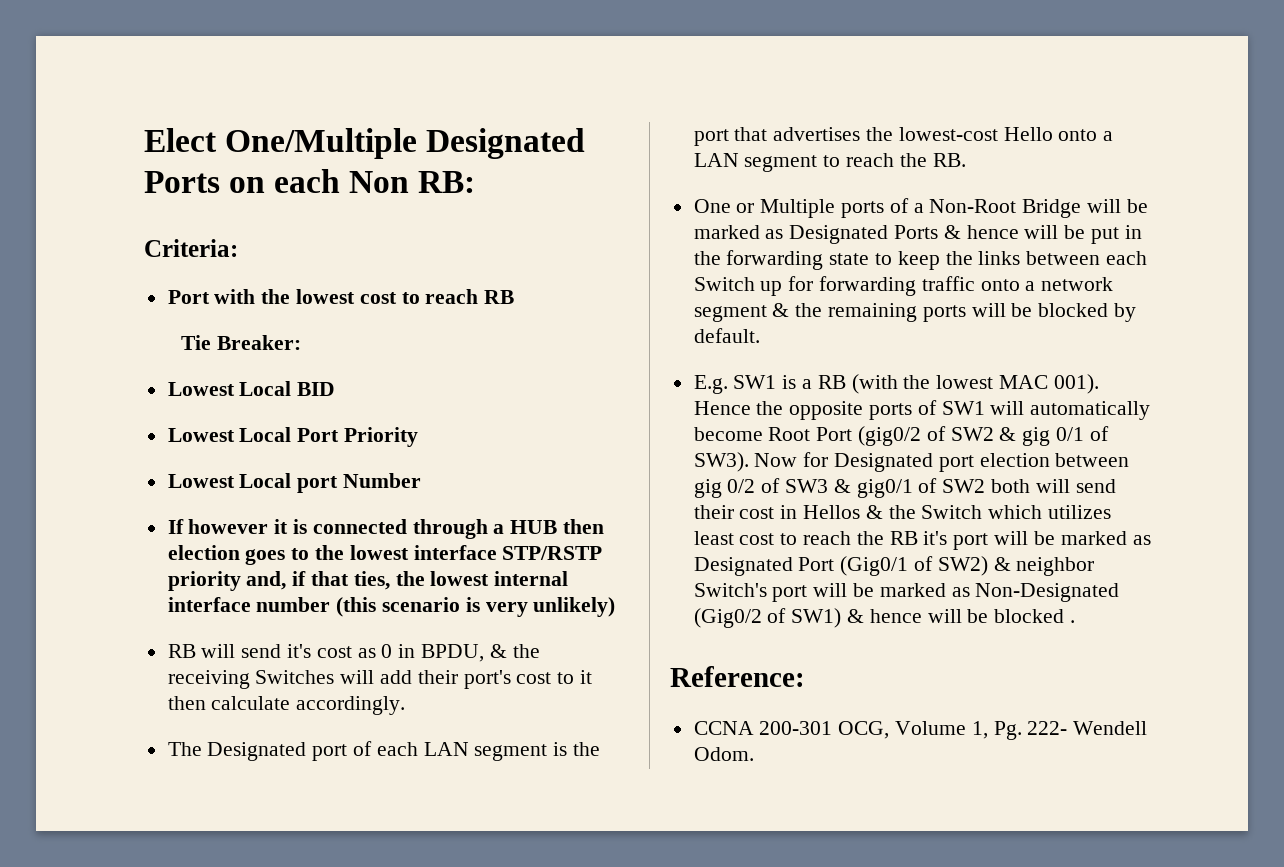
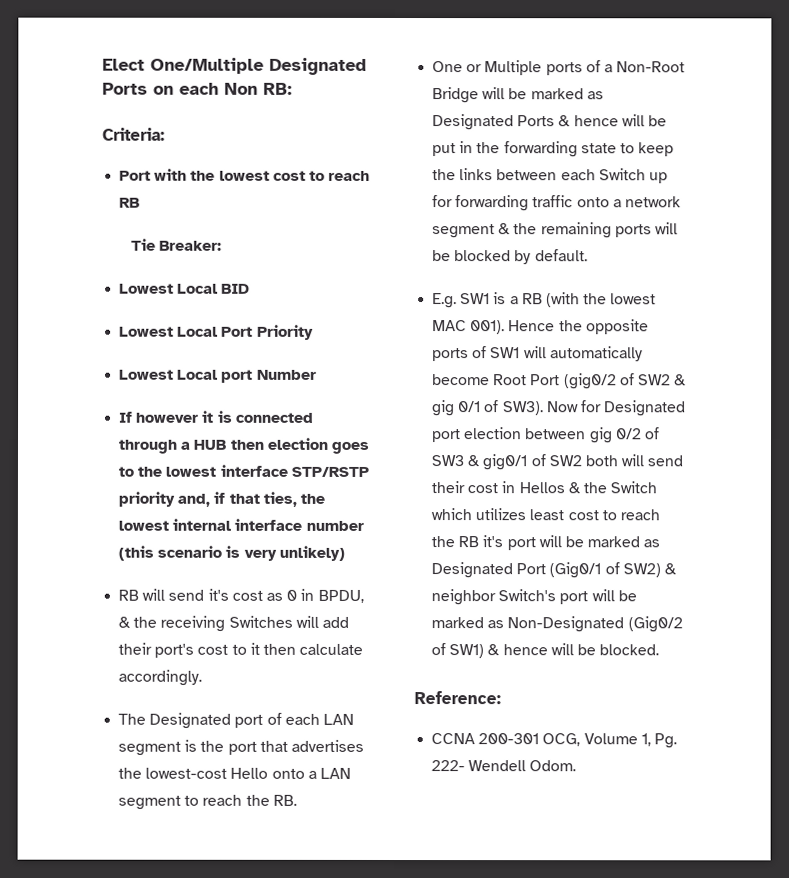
[994,609,1076,623] blocked . -> [599,644,660,656] blocked.

